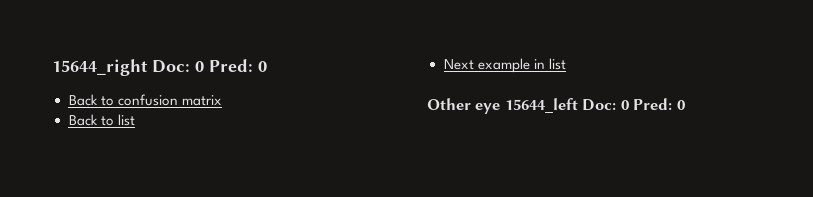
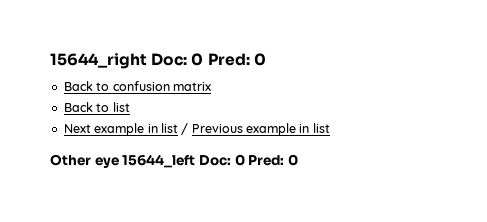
(566, 64) none -> [181,123,330,136] / Previous example in list

